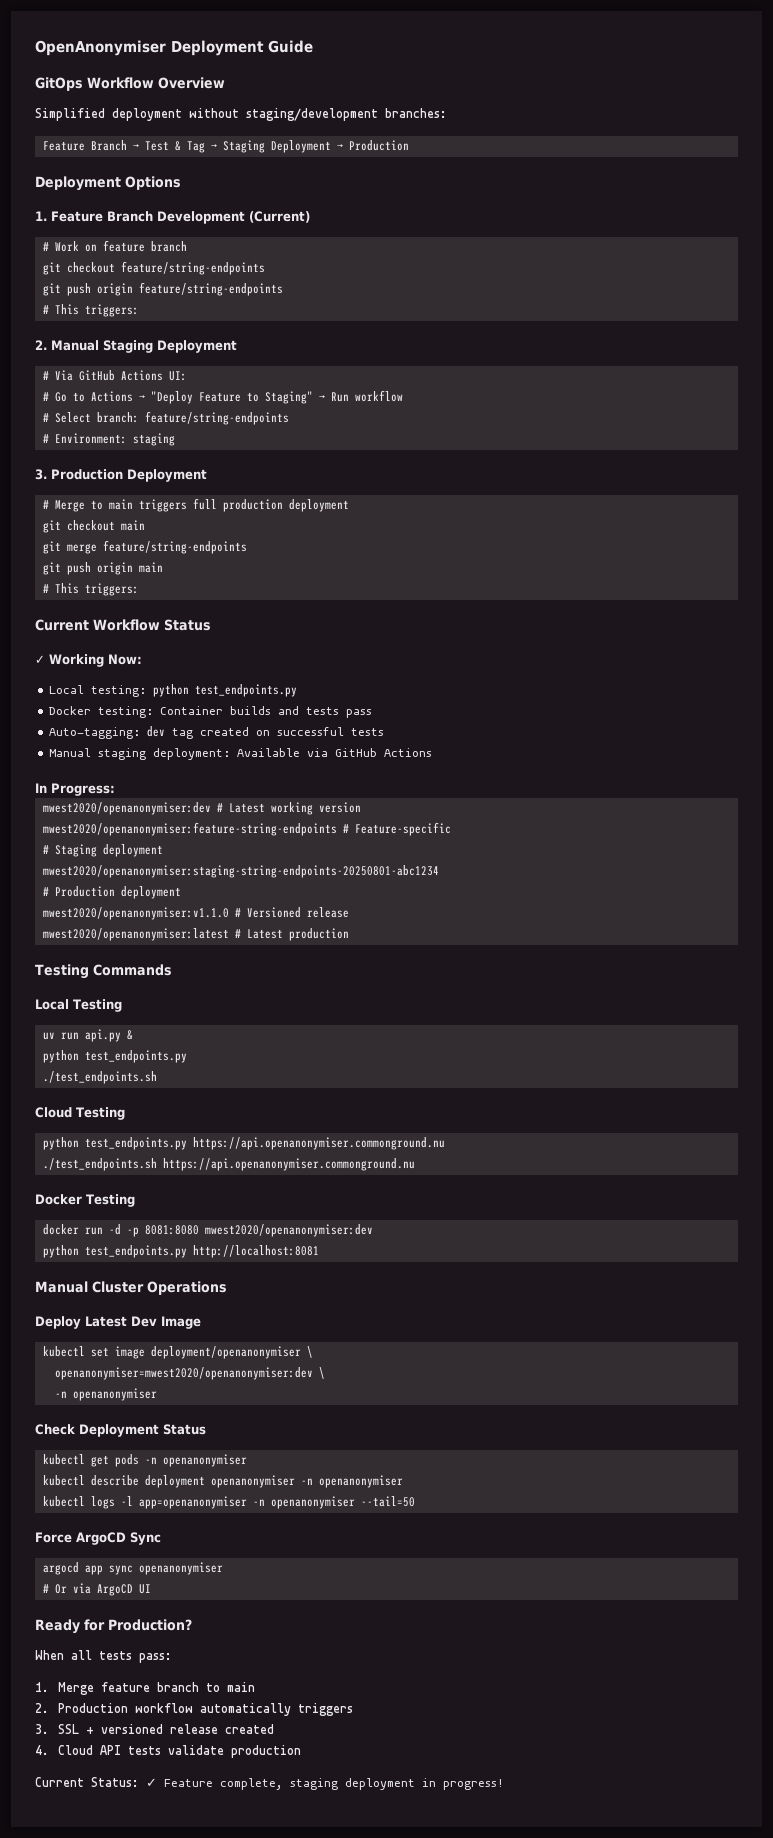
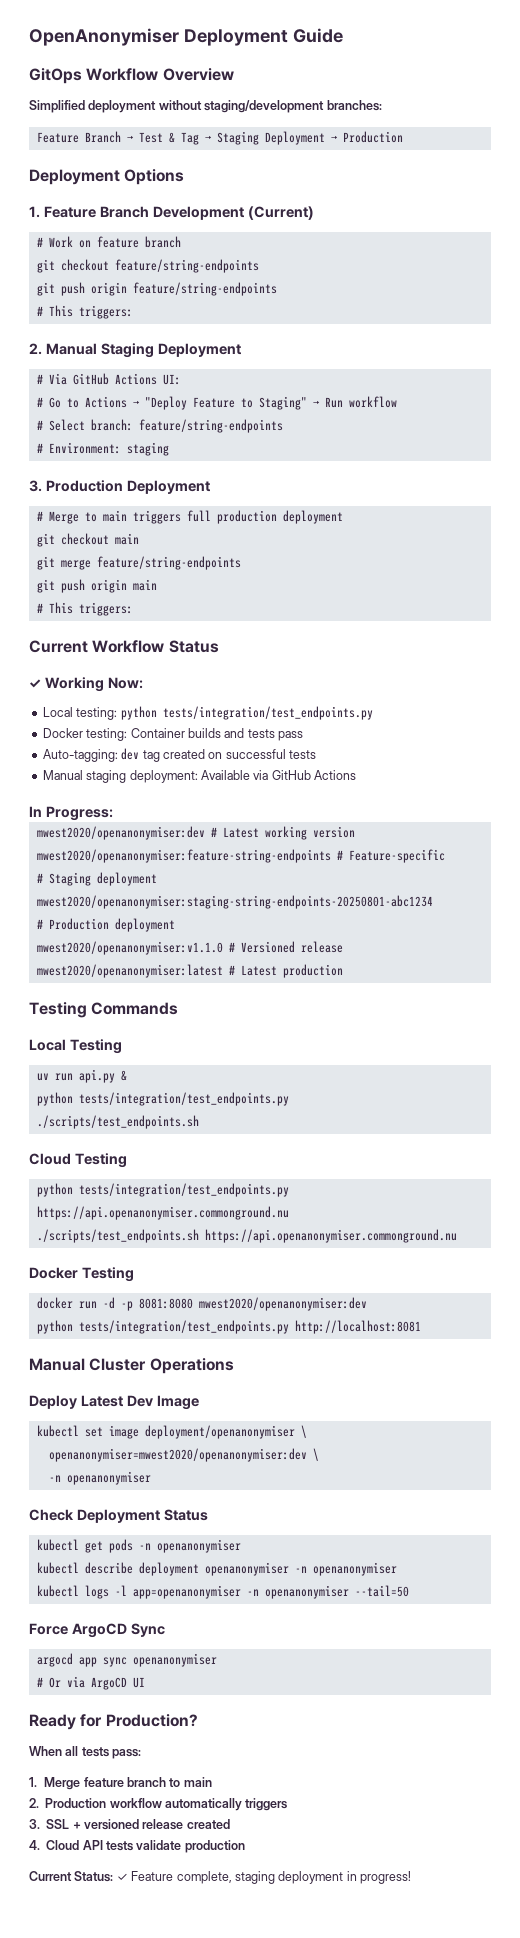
[194,684,297,697] test_endpoints.py -> [162,706,373,720] tests/integration/test_endpoints.py
[84,1050,187,1063] [42,1071,157,1084] test_endpoints.py // ./test_endpoints.sh -> [78,1092,289,1106] [36,1115,199,1129] tests/integration/test_endpoints.py // ./scripts/test_endpoints.sh
[84,1137,445,1150] [42,1158,157,1171] test_endpoints.py https://api.openanonymiser.commonground.nu // ./test_endpoints.sh -> [78,1183,289,1197] [36,1206,289,1220] [36,1229,199,1243] tests/integration/test_endpoints.py https://api.openanonymiser.commonground.nu // ./scripts/test_endpoints.sh
[84,1245,187,1258] test_endpoints.py -> [78,1320,289,1334] tests/integration/test_endpoints.py

